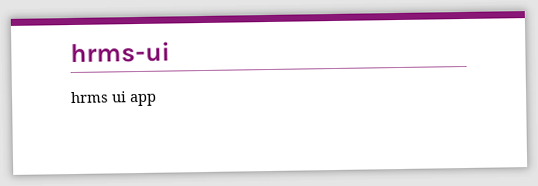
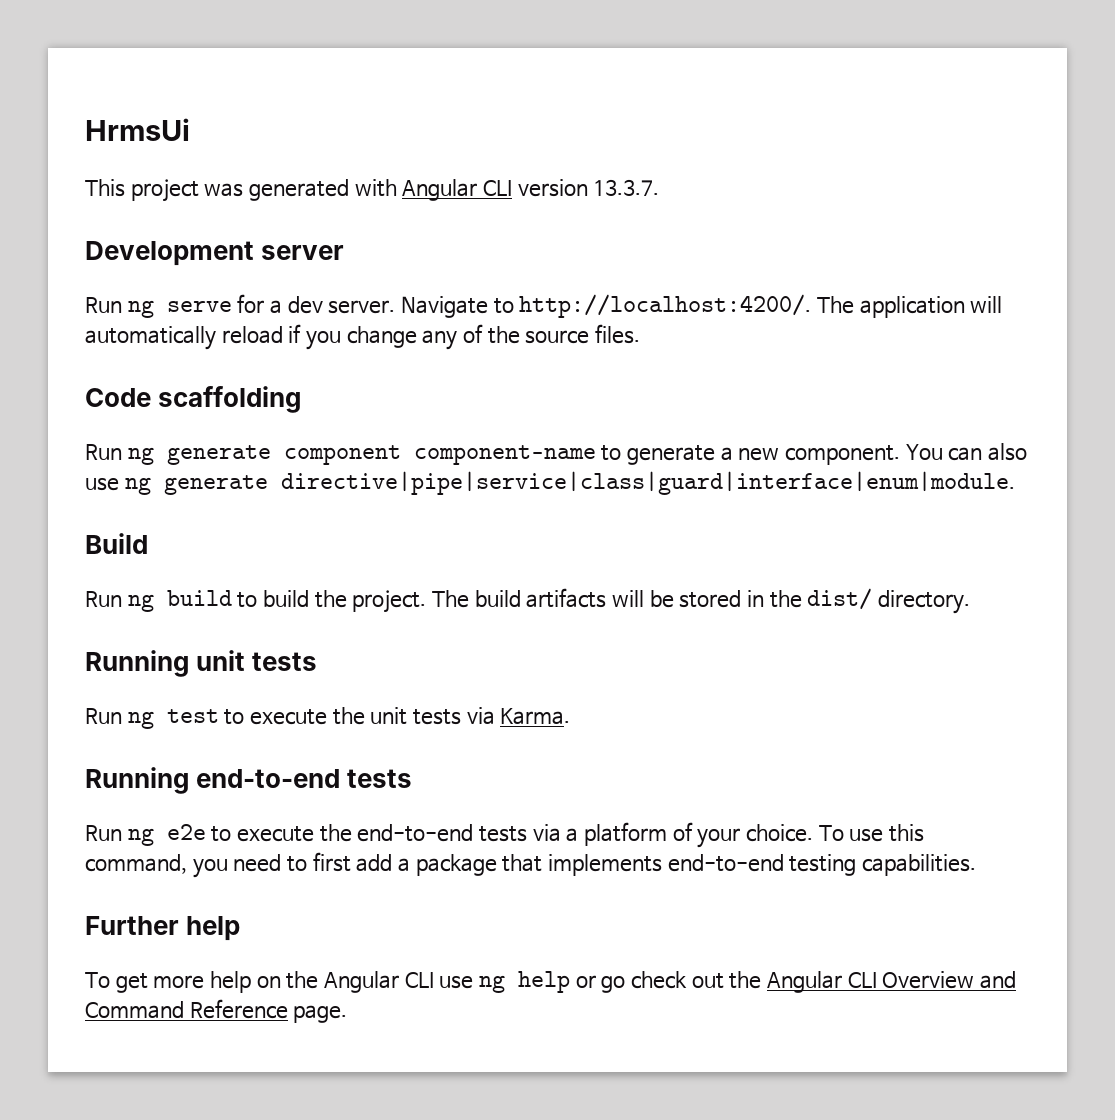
[70,41,171,64] [70,91,157,107] hrms-ui // hrms ui app -> [85,118,190,141] [85,179,660,202] [85,241,345,266] [85,294,1003,318] [85,324,640,350] [85,386,302,413] [85,443,1027,465] [85,471,1015,495] [85,533,148,554] [85,588,971,614] [85,650,318,677] [85,707,571,729] [85,767,413,794] [85,822,925,848] [85,852,977,878] [85,916,241,941] [85,971,1017,993] [85,999,348,1023] HrmsUi // This project was generated with Angular CLI version 13.3.7. // Development server // Run ng serve for a dev server. Navigate to http://localhost:4200/. The application will automatically reload if you change any of the source files. // Code scaffolding // Run ng generate component component-name to generate a new component. You can also use ng generate directive|pipe|service|class|guard|interface|enum|module. // Build // Run ng build to build the project. The build artifacts will be stored in the dist/ directory. // Running unit tests // Run ng test to execute the unit tests via Karma. // Running end-to-end tests // Run ng e2e to execute the end-to-end tests via a platform of your choice. To use this command, you need to first add a package that implements end-to-end testing capabilities. // Further help // To get more help on the Angular CLI use ng help or go check out the Angular CLI Overview and Command Reference page.

